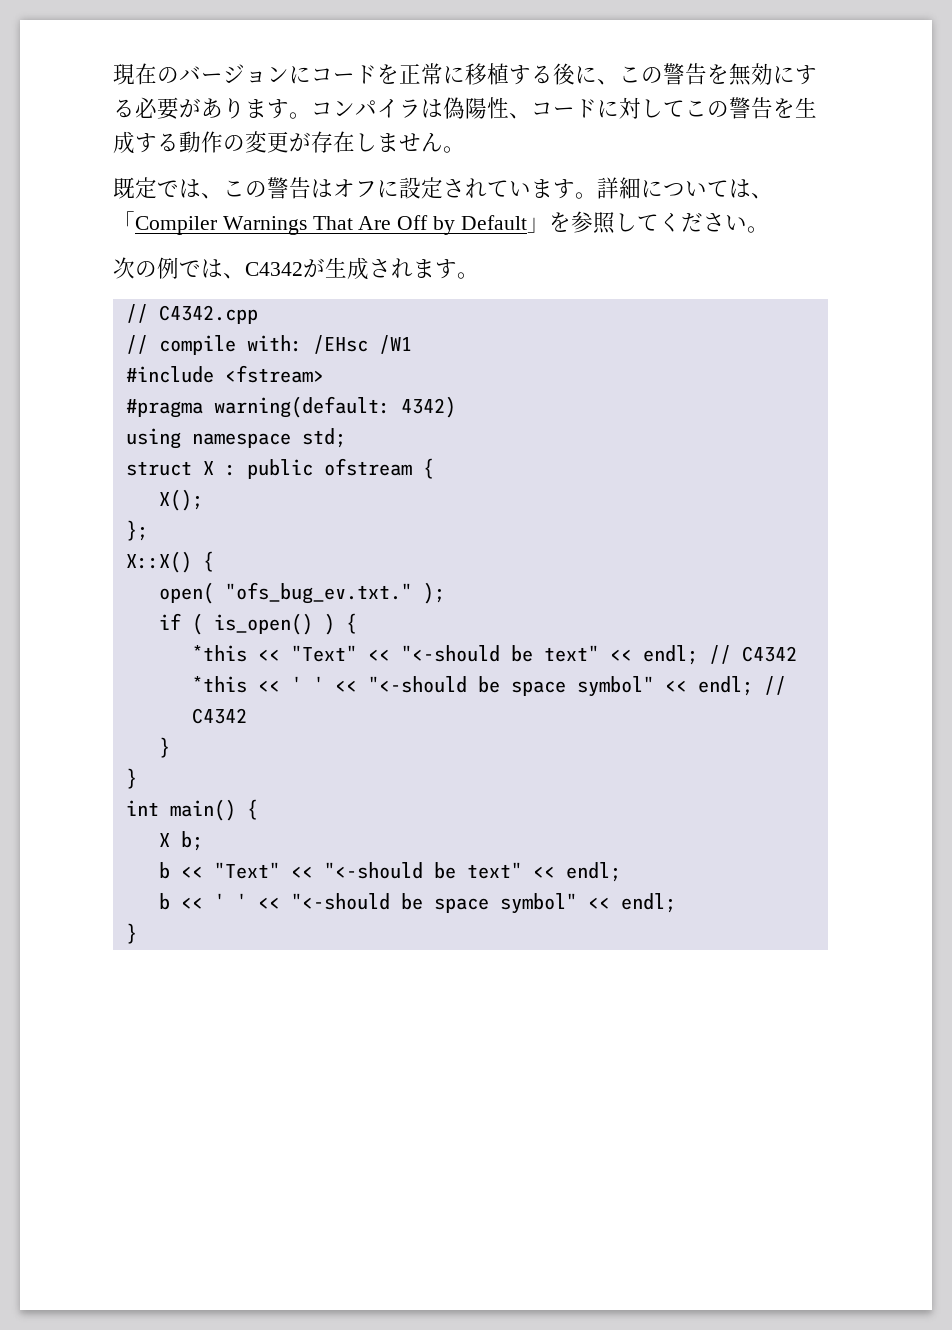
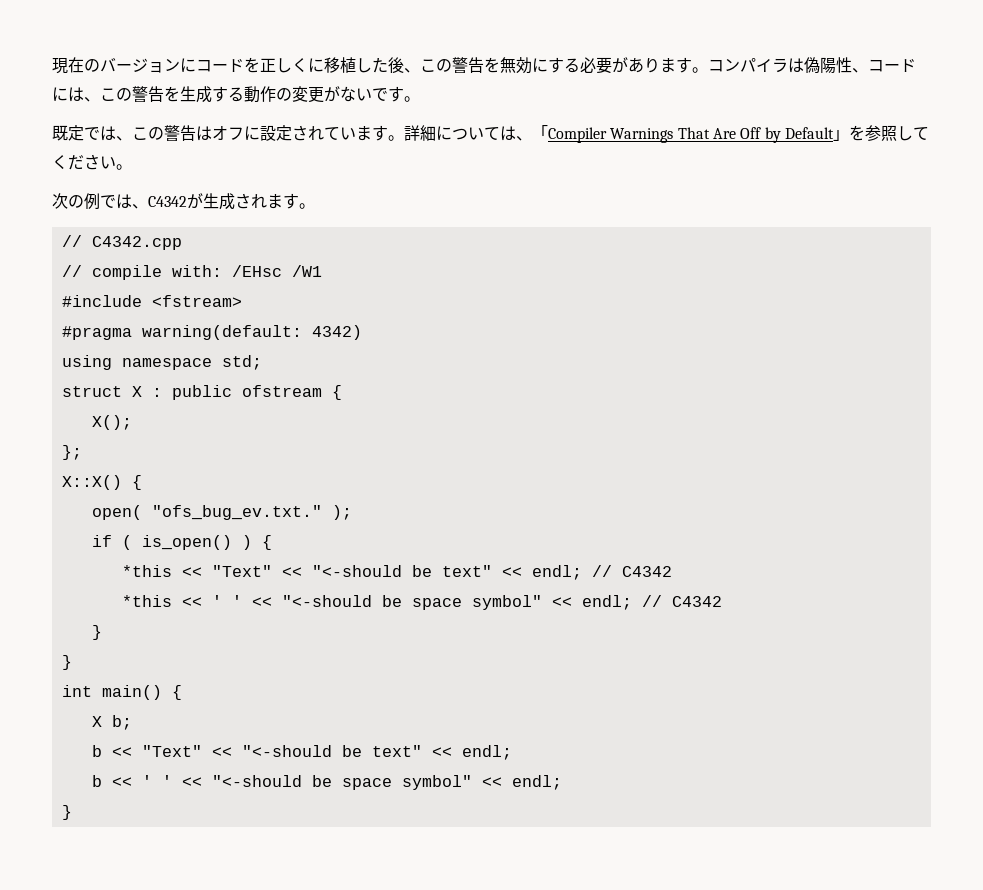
[421,63,597,85] 常に移植する後に -> [276,57,404,73] しくに移植した後
[619,97,685,119] 対して -> [68,87,100,102] は、
[311,131,443,153] 存在しません -> [340,86,404,102] ないです

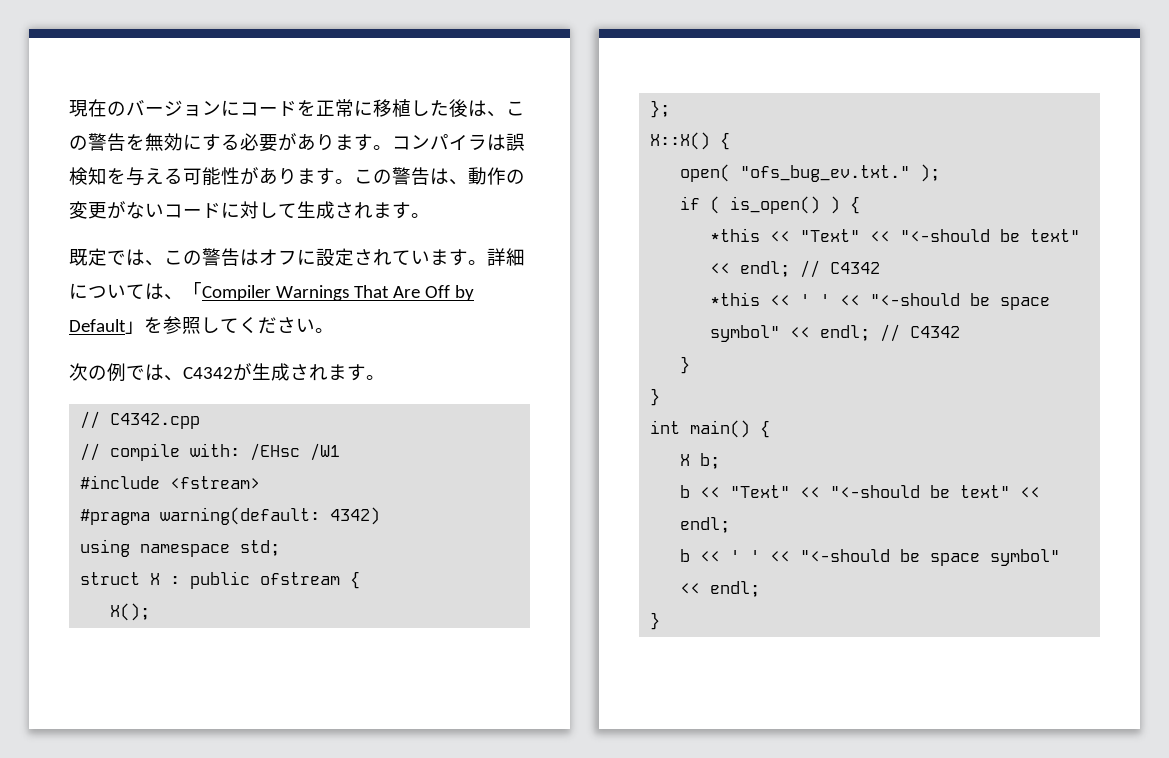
[276,58,308,73] しく -> [335,99,354,117] 常
(404, 65) none -> [468,100,487,117] は
[804,57,916,73] [52,86,388,103] 偽陽性、コードには、この警告を生成する動作の変更がないで -> [506,133,525,151] [69,167,525,186] [69,201,392,219] 誤検知を与える可能性があります。この警告は、動作の変更がないコードに対して生成されま

